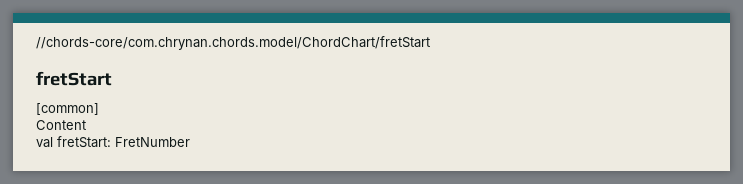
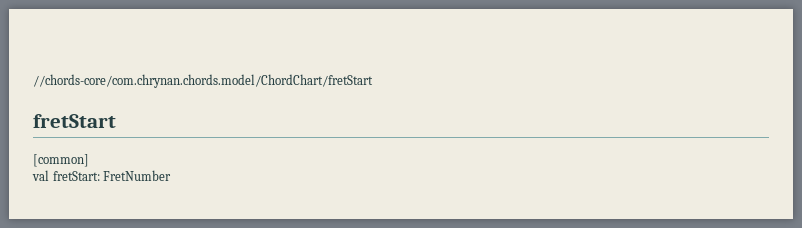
[36,120,86,130] // Content -> (89, 160) none

